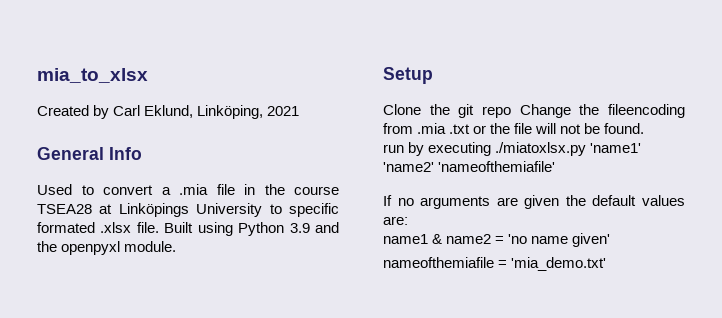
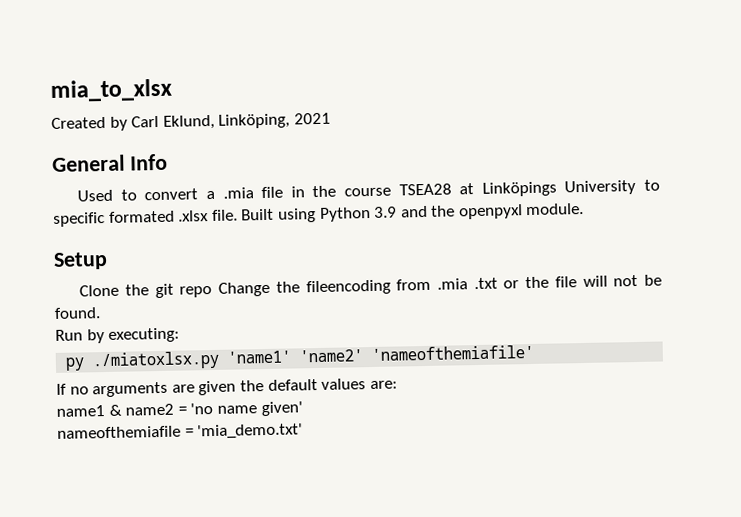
[383,142,492,156] run by executing -> [55,327,181,344] [65,357,86,371] Run by executing: // py

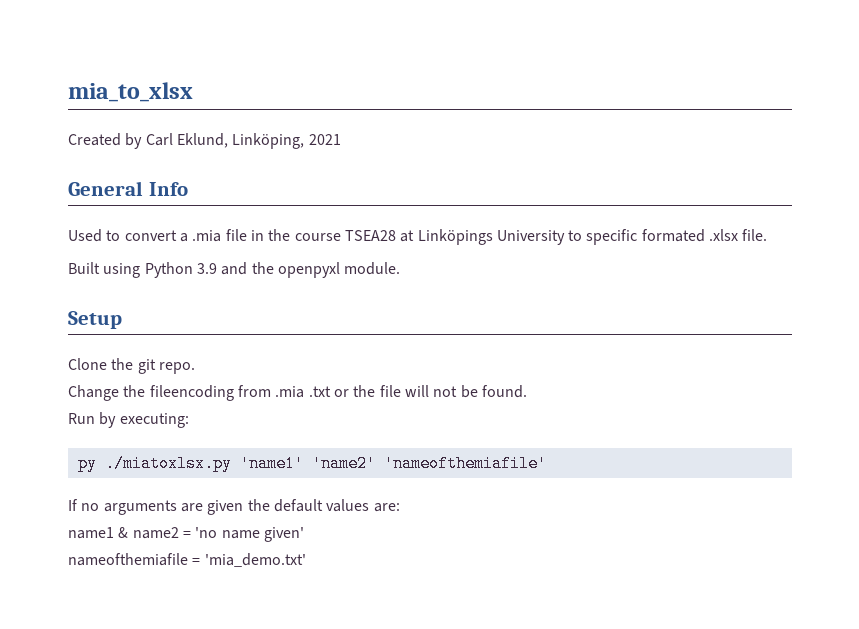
(238, 215) none -> (768, 235) //
[179,285,213,298] repo -> [158,362,195,374] repo. //

